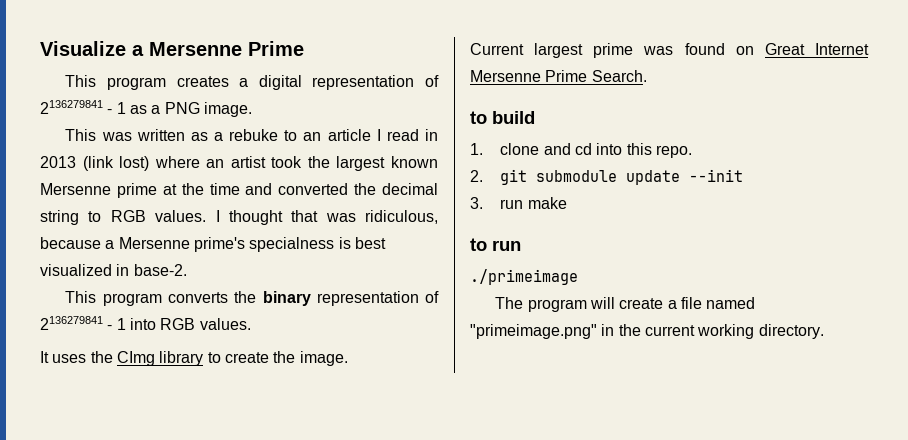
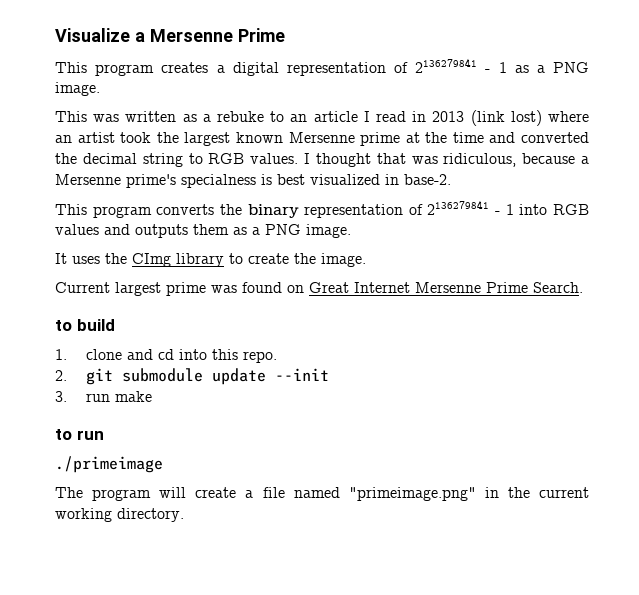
[199,318,251,330] values. -> [55,224,351,238] values and outputs them as a PNG image.

